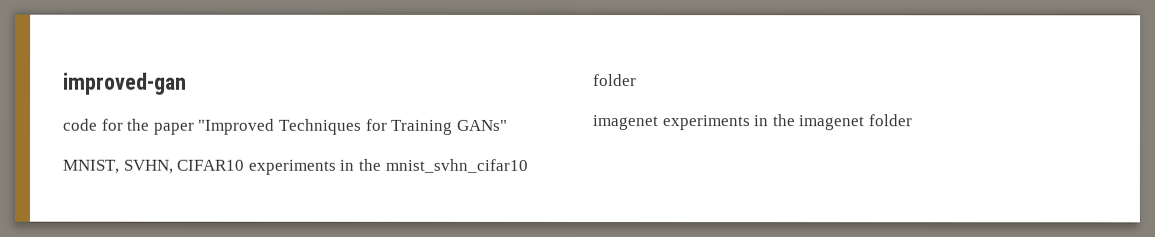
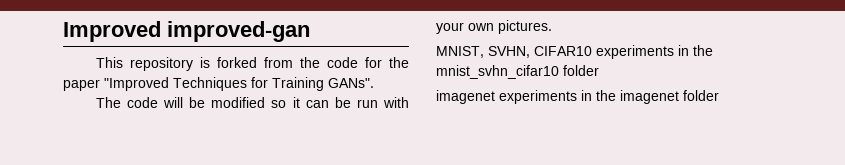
(63, 83) none -> [63,21,161,42] Improved
(187, 83) none -> [95,57,320,71] This repository is forked from the
[455,119,507,131] GANs" -> [328,78,374,88] [95,97,410,108] [436,20,552,34] GANs". // The code will be modified so it can be run with your own pictures.

